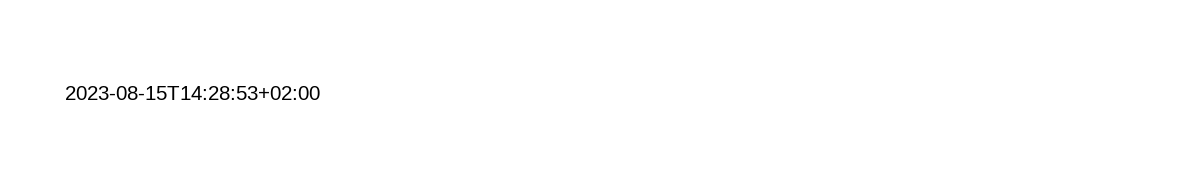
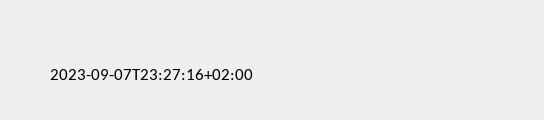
[65,86,320,100] 2023-08-15T14:28:53+02:00 -> [50,69,253,80] 2023-09-07T23:27:16+02:00

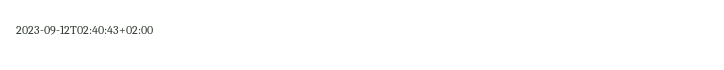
[50,69,253,80] 2023-09-07T23:27:16+02:00 -> [16,25,153,35] 2023-09-12T02:40:43+02:00

